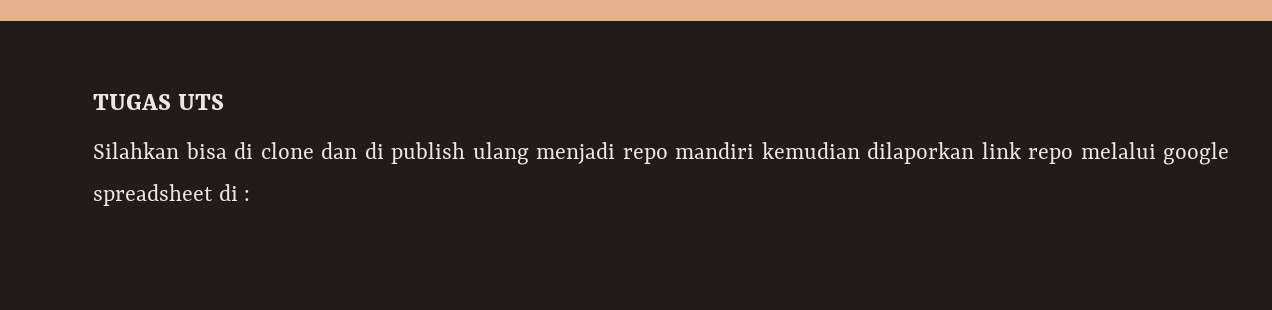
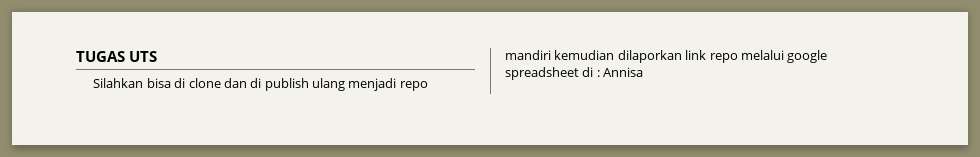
(251, 195) none -> [603,67,644,77] Annisa

